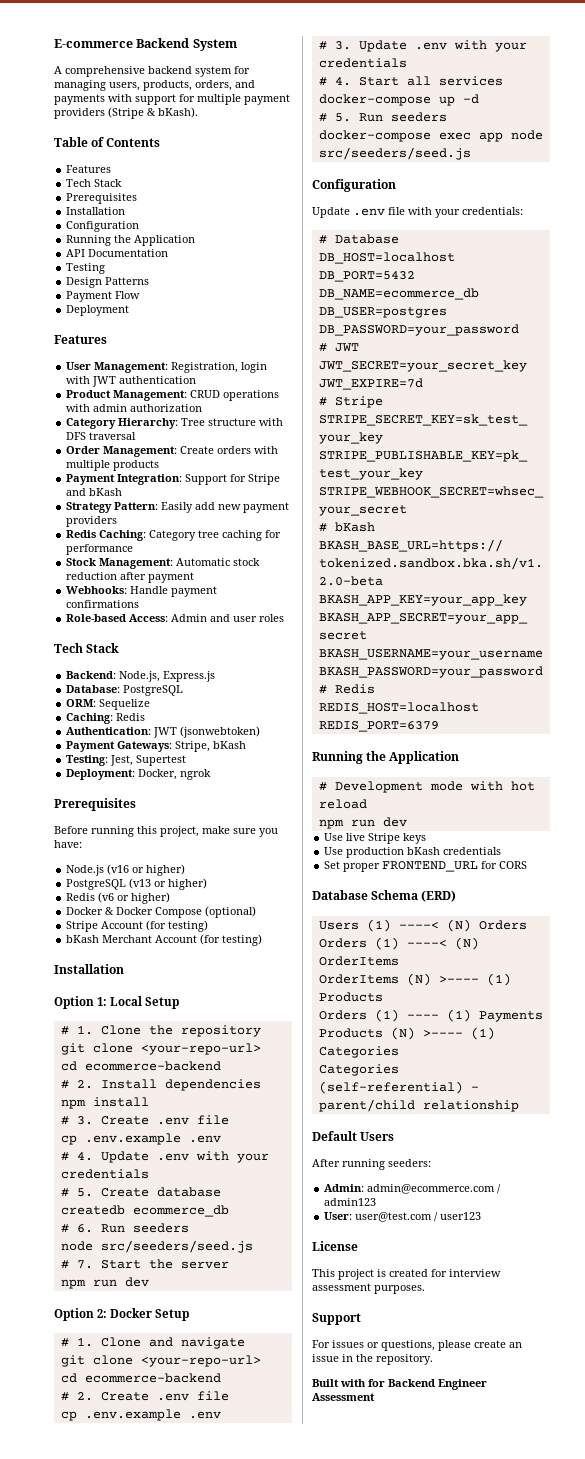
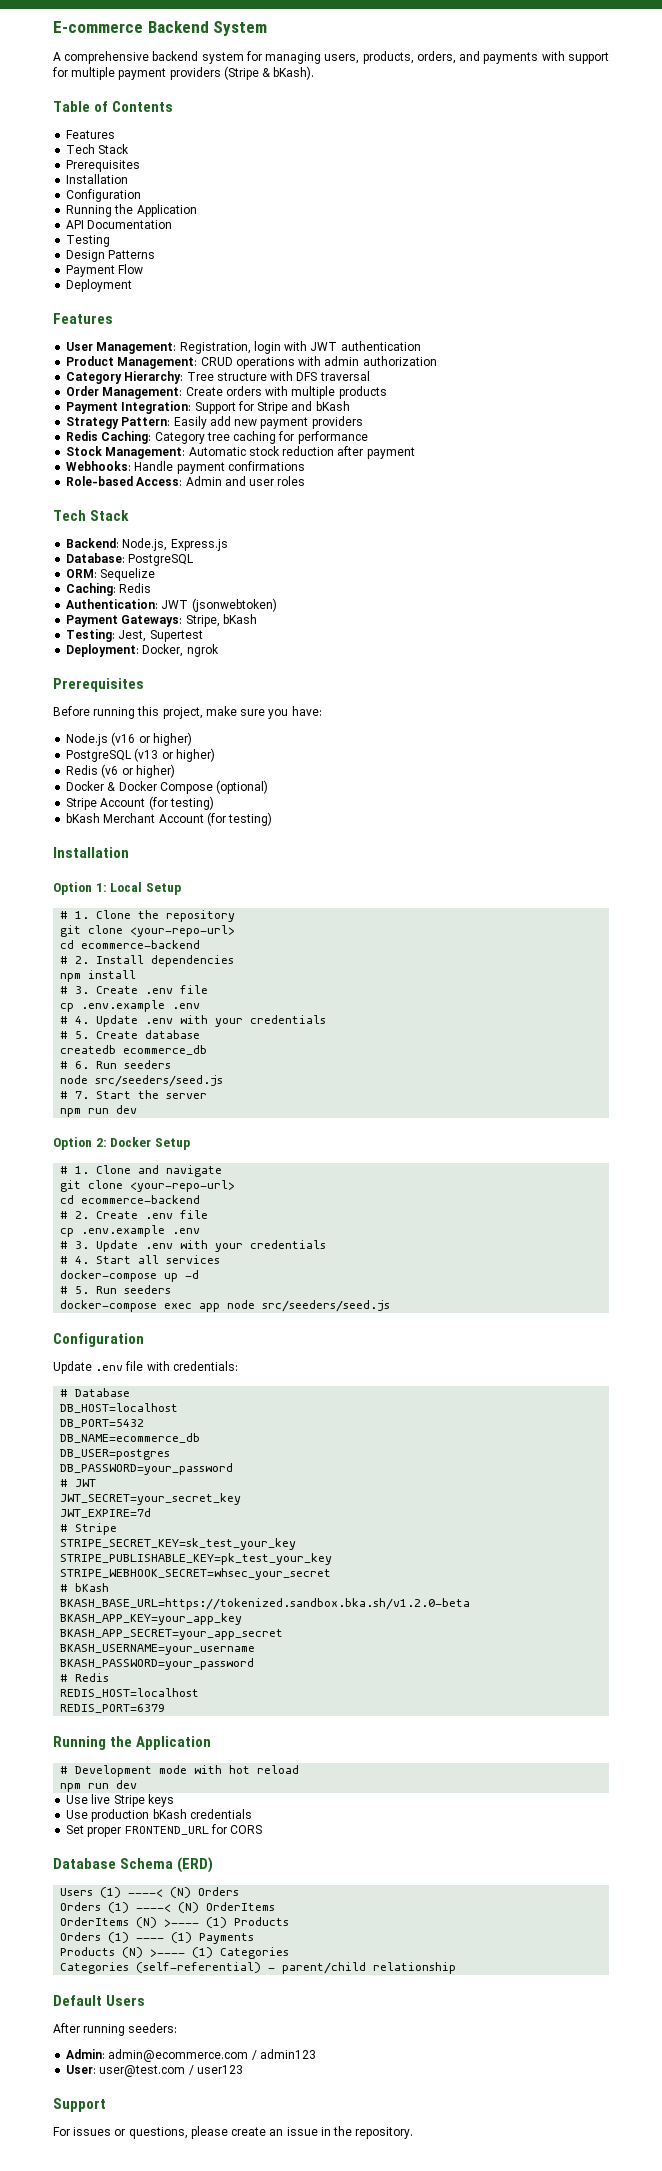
[435,209,460,218] your -> (170, 1366) none
[312,1241,358,1251] [312,1269,501,1280] [312,1283,425,1294] // License // This project is created for interview assessment purposes. -> (243, 2069) none
[312,1379,487,1390] [312,1393,375,1401] // Built with for Backend Engineer Assessment -> (414, 2133) none

